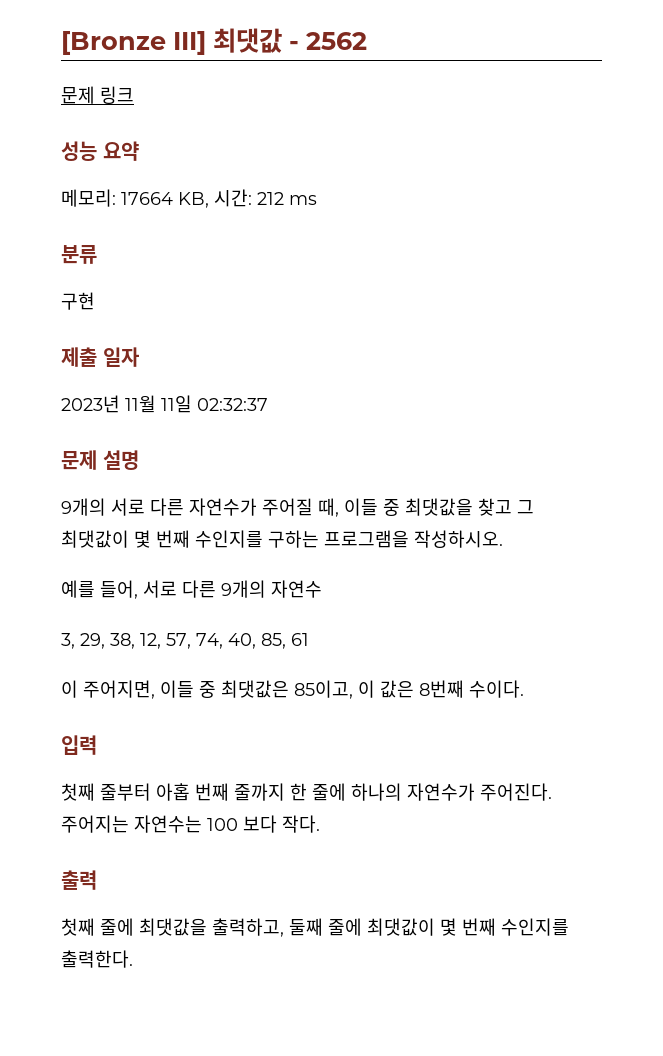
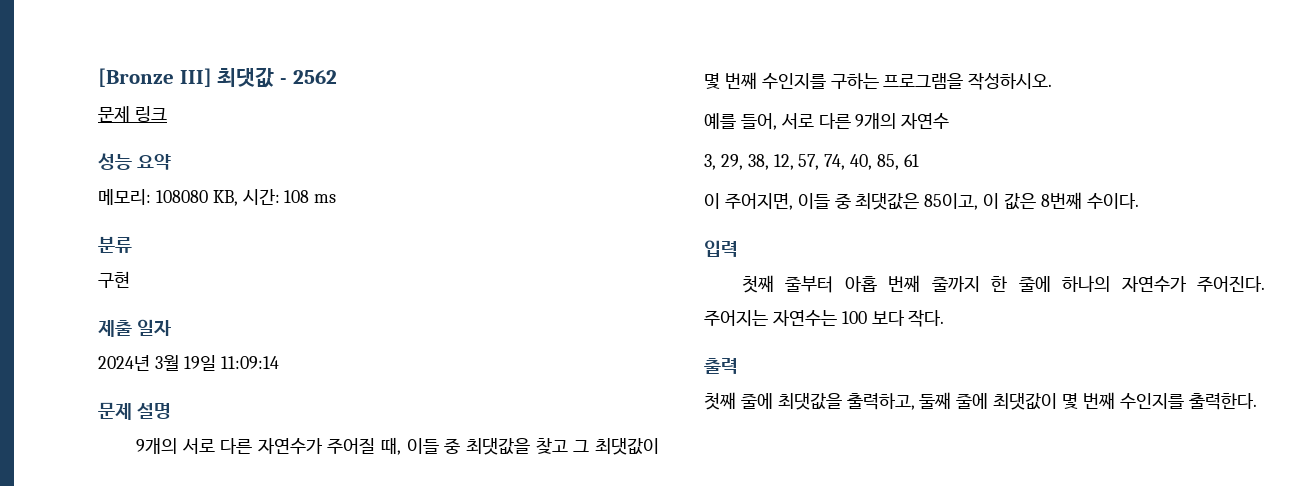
[121,192,173,205] 17664 -> [155,190,208,203] 108080
[257,192,284,205] 212 -> [284,190,310,203] 108
[61,395,268,413] 2023년 11월 11일 02:32:37 -> [98,355,279,371] 2024년 3월 19일 11:09:14

